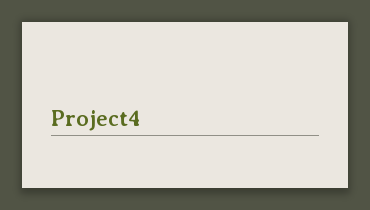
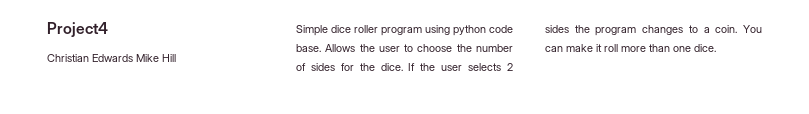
(140, 120) none -> [47,54,176,62] [296,25,513,36] [296,44,513,52] [296,63,513,71] [545,25,762,36] [545,44,716,52] // Christian Edwards Mike Hill // Simple dice roller program using python code base. Allows the user to choose the number of sides for the dice. If the user selects 2 sides the program changes to a coin. You can make it roll more than one dice.

